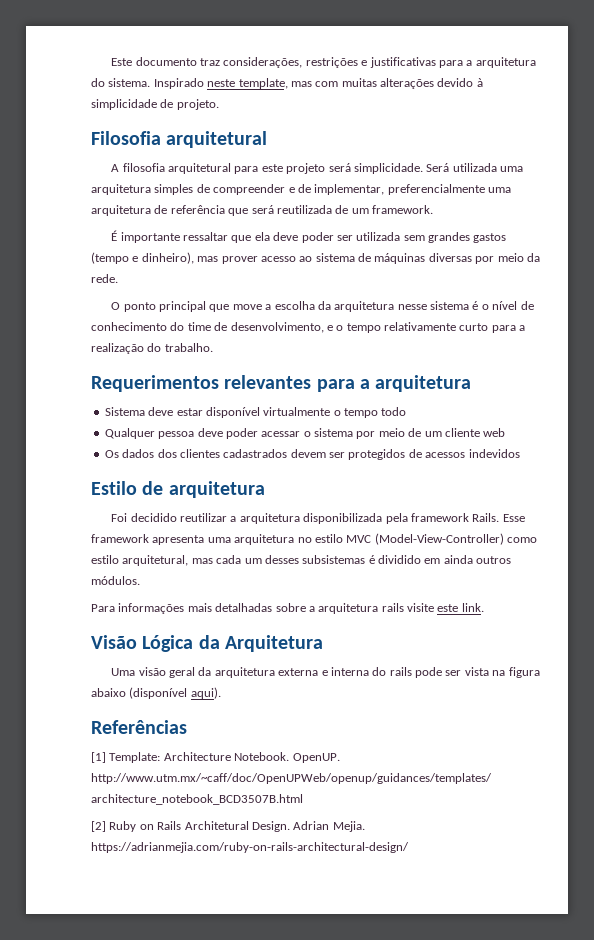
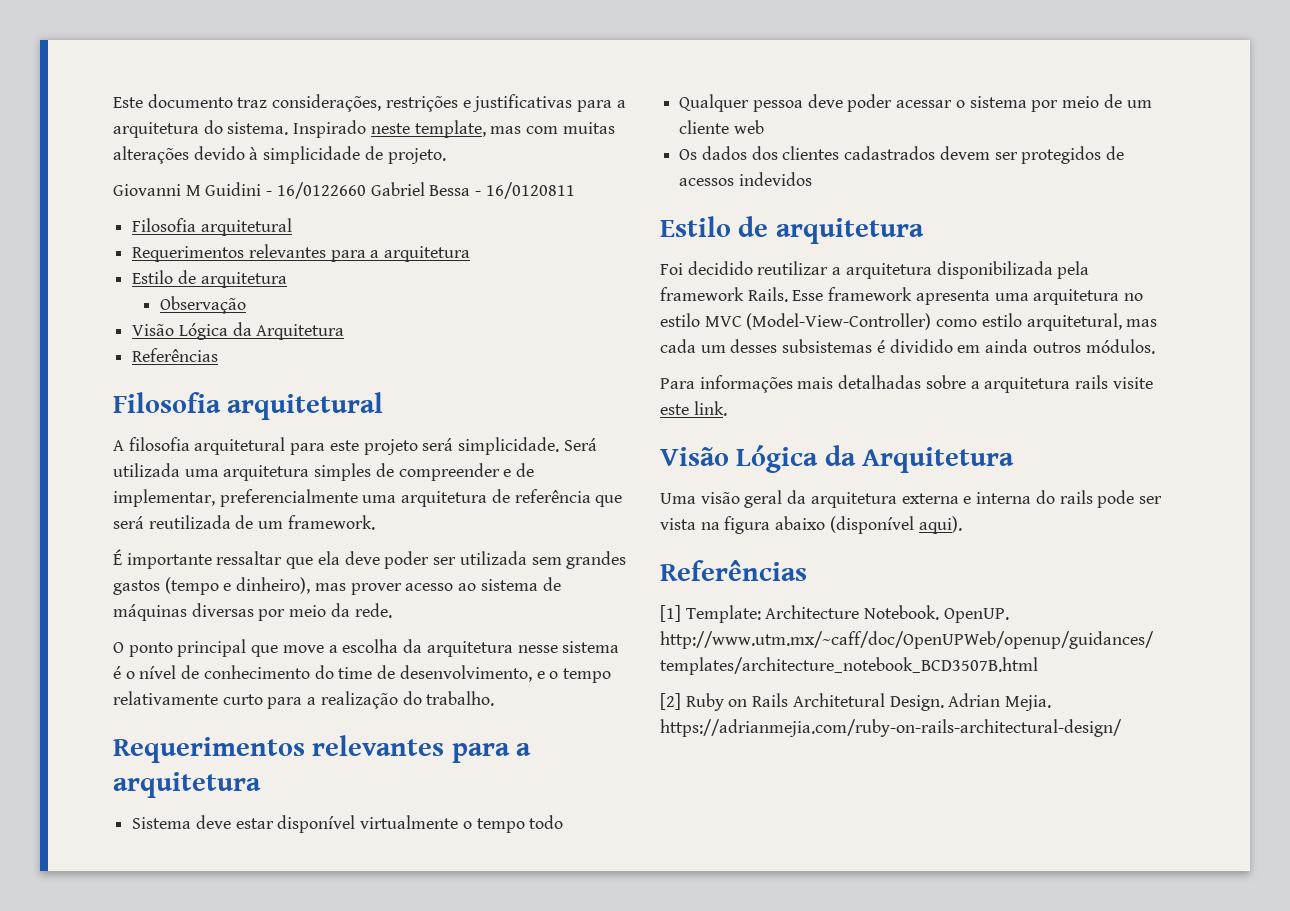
(219, 104) none -> [113,182,575,199] [132,218,292,236] [132,244,471,262] [132,270,287,288] [159,296,246,314] [132,322,345,340] [132,348,219,362] // Giovanni M Guidini - 16/0122660 Gabriel Bessa - 16/0120811 // Filosofia arquitetural // Requerimentos relevantes para a arquitetura // Estilo de arquitetura // Observação // Visão Lógica da Arquitetura // Referências

